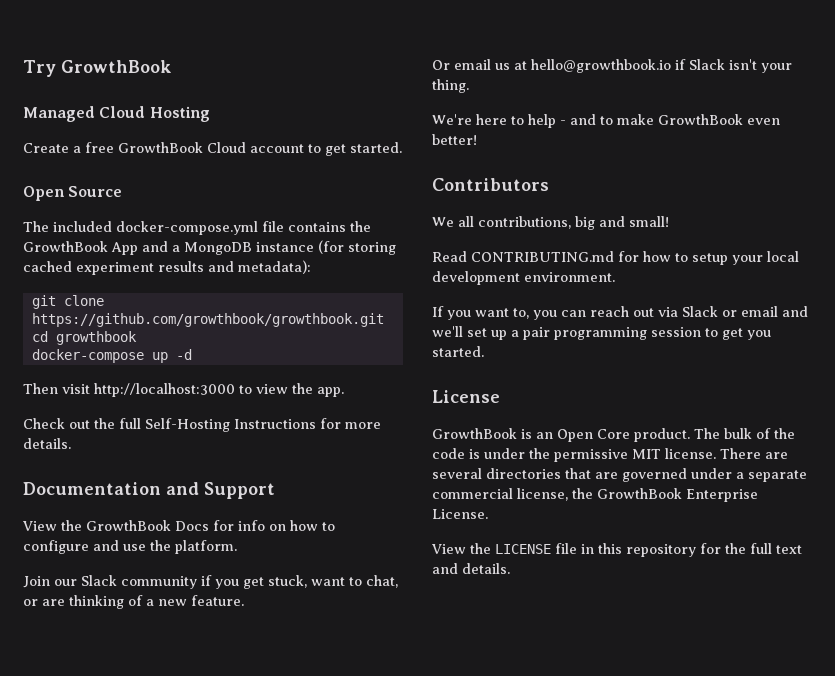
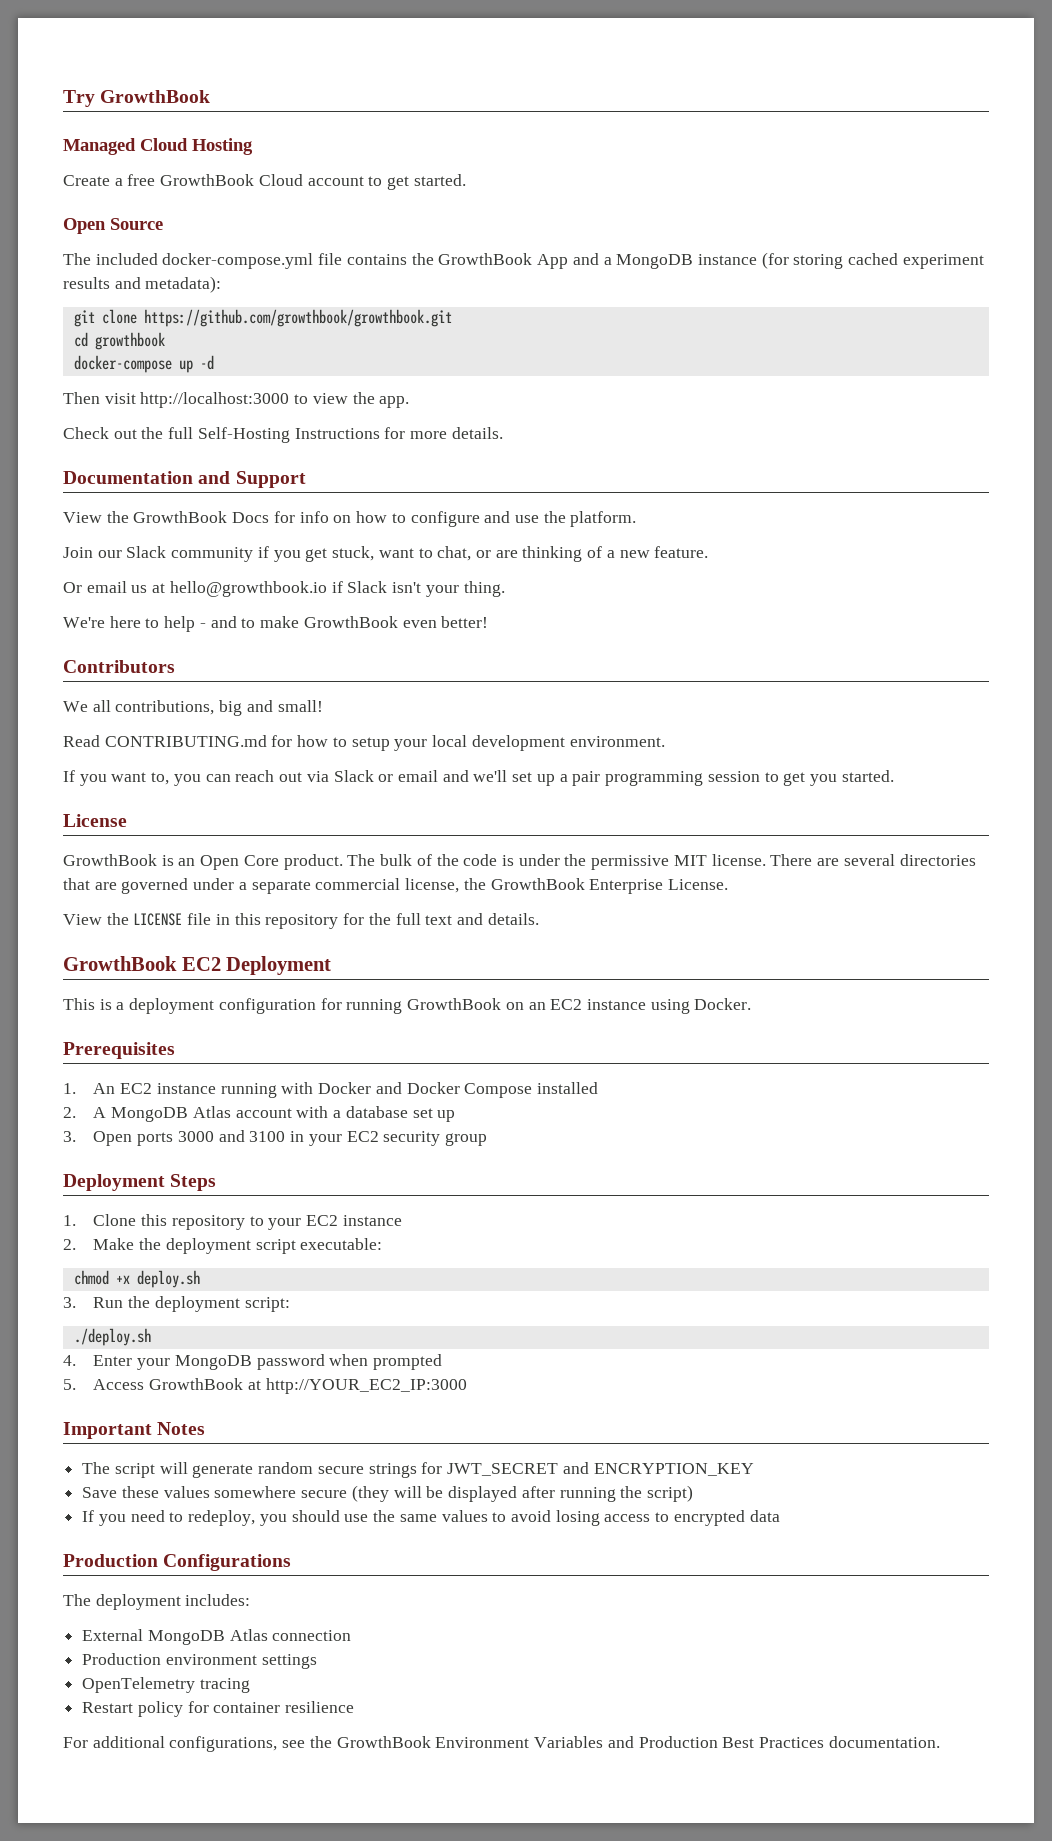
(510, 568) none -> [63,956,332,975] [63,998,752,1014] [63,1042,175,1059] [63,1082,598,1098] [63,1106,456,1122] [63,1130,487,1146] [63,1174,217,1191] [63,1214,402,1230] [63,1238,383,1254] [73,1270,200,1288] [63,1296,290,1312] [73,1328,151,1346] [63,1354,443,1370] [63,1378,467,1394] [63,1422,206,1439] [82,1462,754,1478] [82,1485,693,1502] [82,1510,780,1526] [63,1554,292,1571] [63,1594,251,1610] [82,1629,352,1645] [82,1653,317,1669] [82,1677,250,1693] [82,1701,355,1717] [63,1736,940,1752] // GrowthBook EC2 Deployment // This is a deployment configuration for running GrowthBook on an EC2 instance using Docker. // Prerequisites // 1. An EC2 instance running with Docker and Docker Compose installed // 2. A MongoDB Atlas account with a database set up // 3. Open ports 3000 and 3100 in your EC2 security group // Deployment Steps // 1. Clone this repository to your EC2 instance // 2. Make the deployment script executable: // chmod +x deploy.sh // 3. Run the deployment script: // ./deploy.sh // 4. Enter your MongoDB password when prompted // 5. Access GrowthBook at http://YOUR_EC2_IP:3000 // Important Notes // The script will generate random secure strings for JWT_SECRET and ENCRYPTION_KEY // Save these values somewhere secure (they will be displayed after running the script) // If you need to redeploy, you should use the same values to avoid losing access to encrypted data // Production Configurations // The deployment includes: // External MongoDB Atlas connection // Production environment settings // OpenTelemetry tracing // Restart policy for container resilience // For additional configurations, see the GrowthBook Environment Variables and Production Best Practices documentation.

